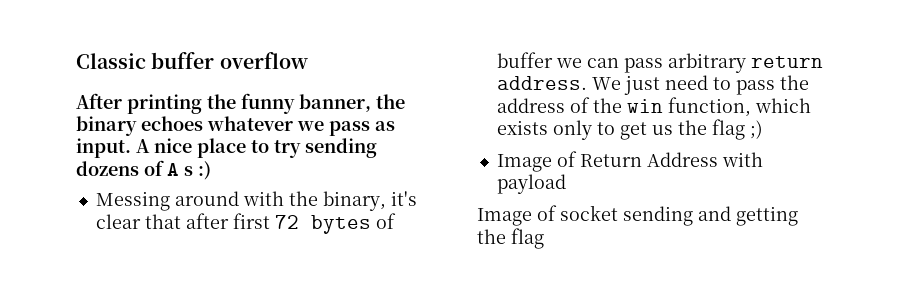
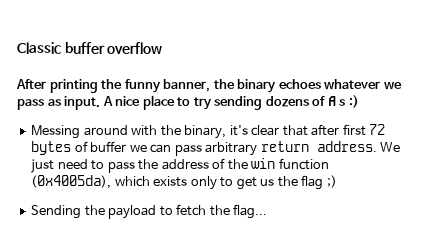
[667,97,751,117] function, -> [278,158,329,170] [31,175,112,189] function (0x4005da),
[496,151,763,172] [496,174,566,194] [477,205,798,226] [477,228,544,249] Image of Return Address with payload // Image of socket sending and getting the flag -> [31,204,268,219] Sending the payload to fetch the flag...

